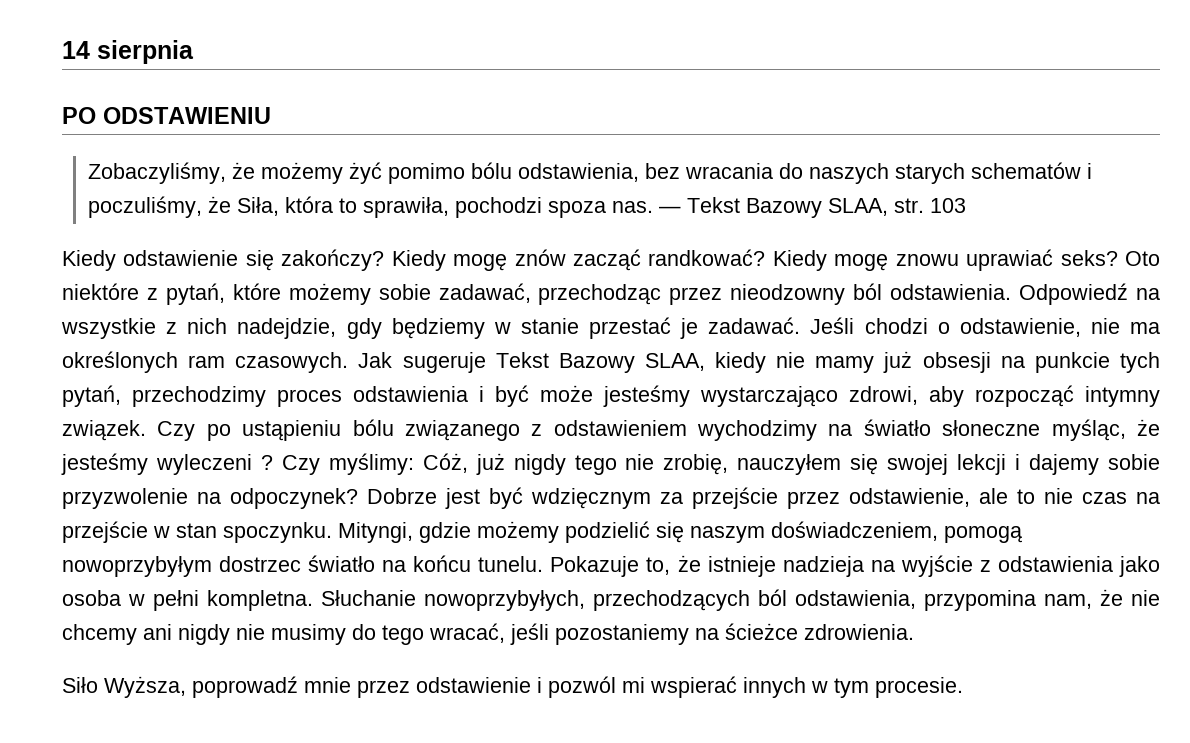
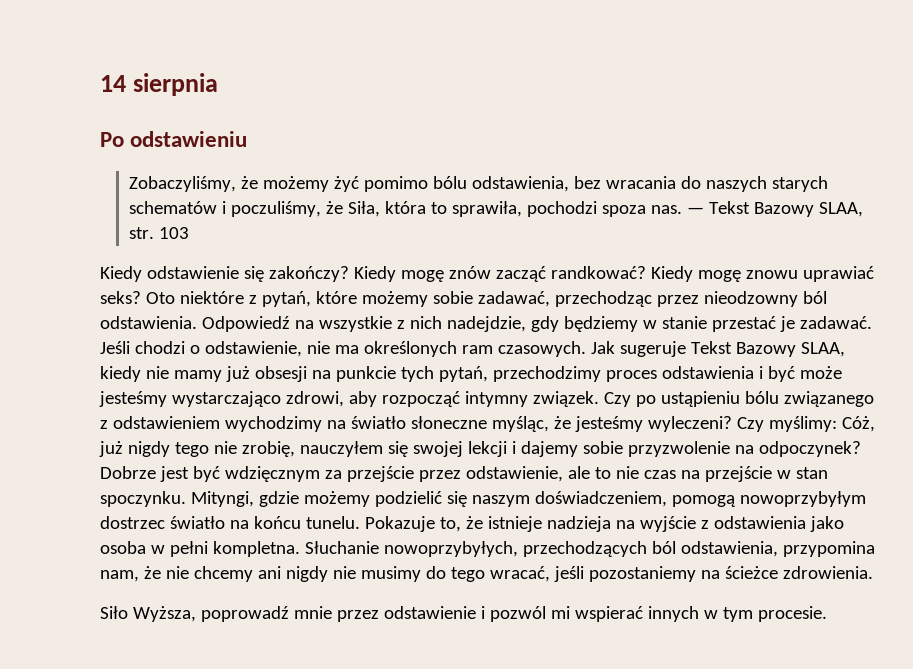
[62,107,271,124] PO ODSTAWIENIU -> [100,131,248,147] Po odstawieniu
[155,454,273,475] wyleczeni ? -> [647,416,732,432] wyleczeni?

